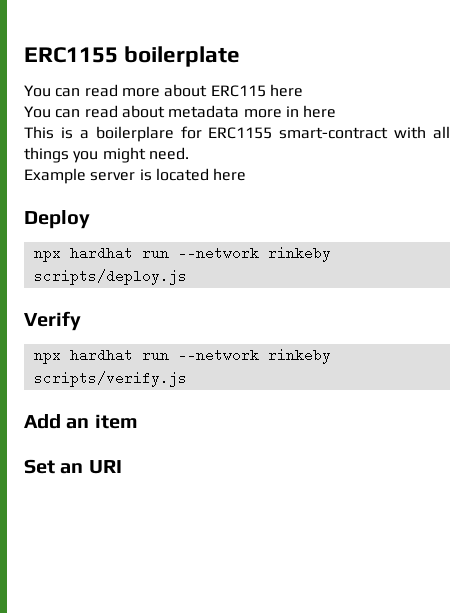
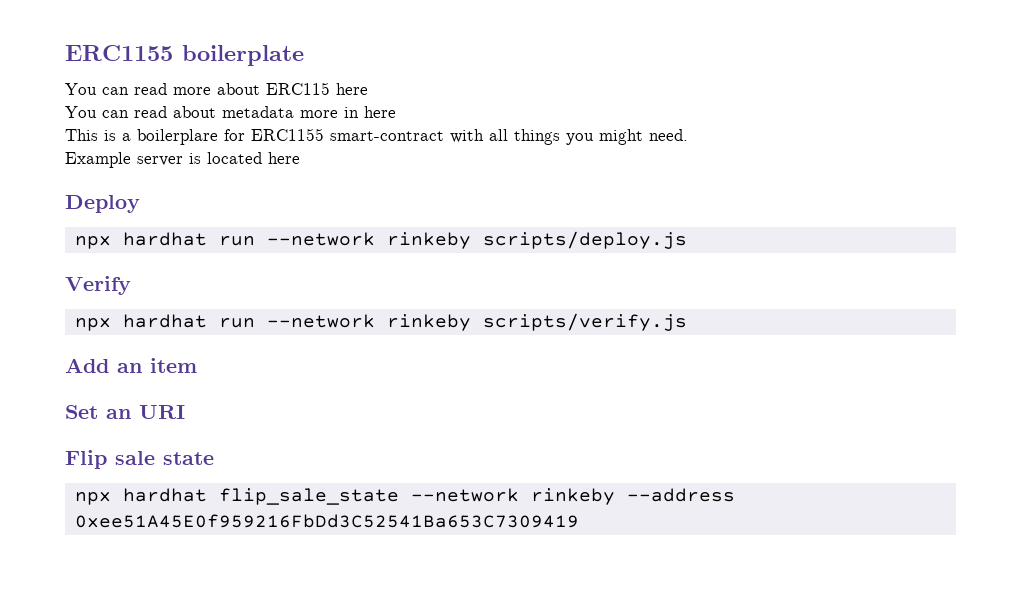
(122, 467) none -> [65,450,214,469] [74,488,735,505] [74,514,579,528] // Flip sale state // npx hardhat flip_sale_state --network rinkeby --address 0xee51A45E0f959216FbDd3C52541Ba653C7309419

